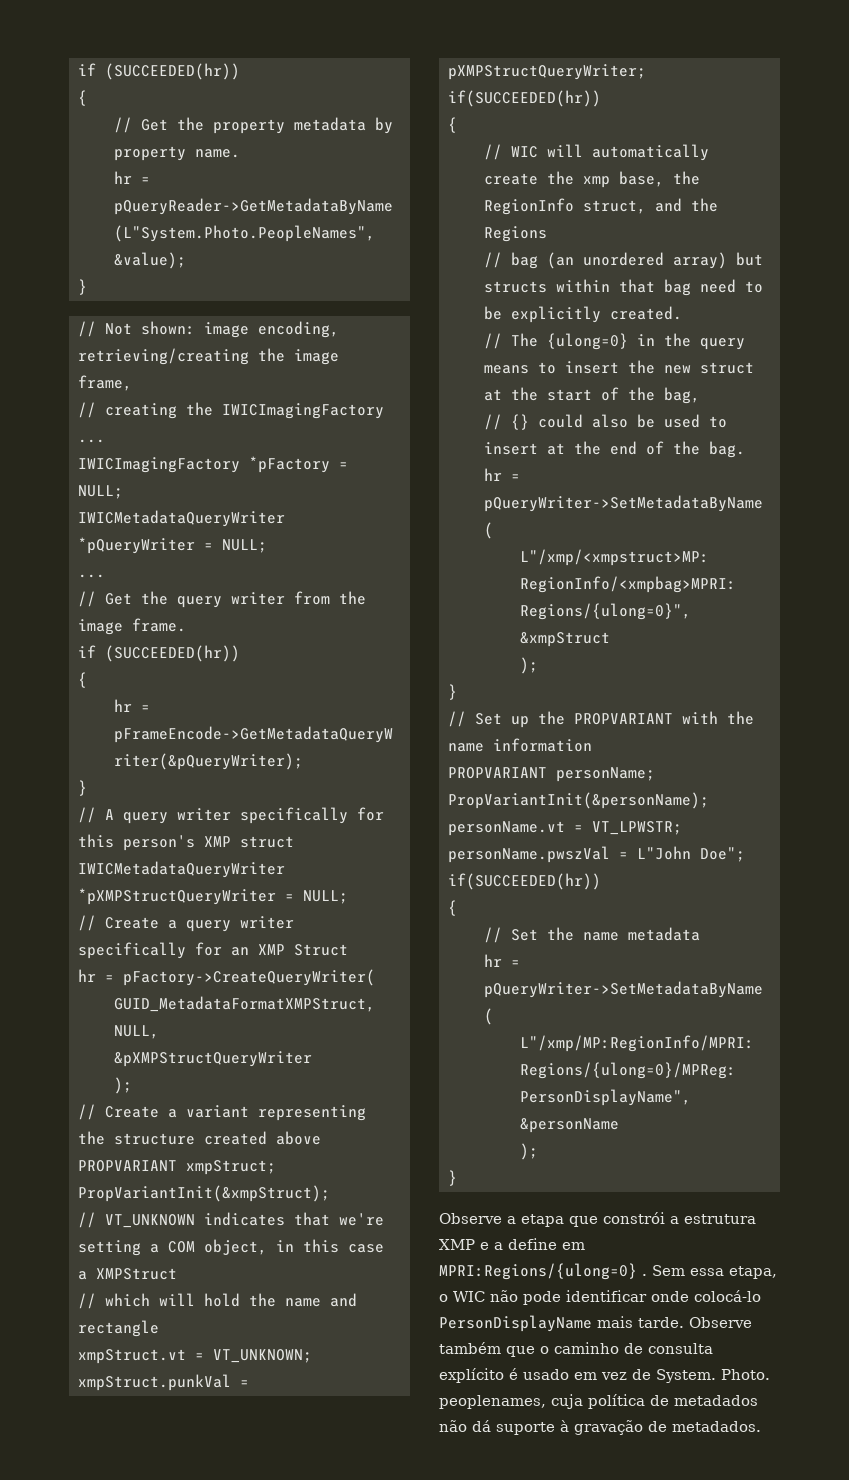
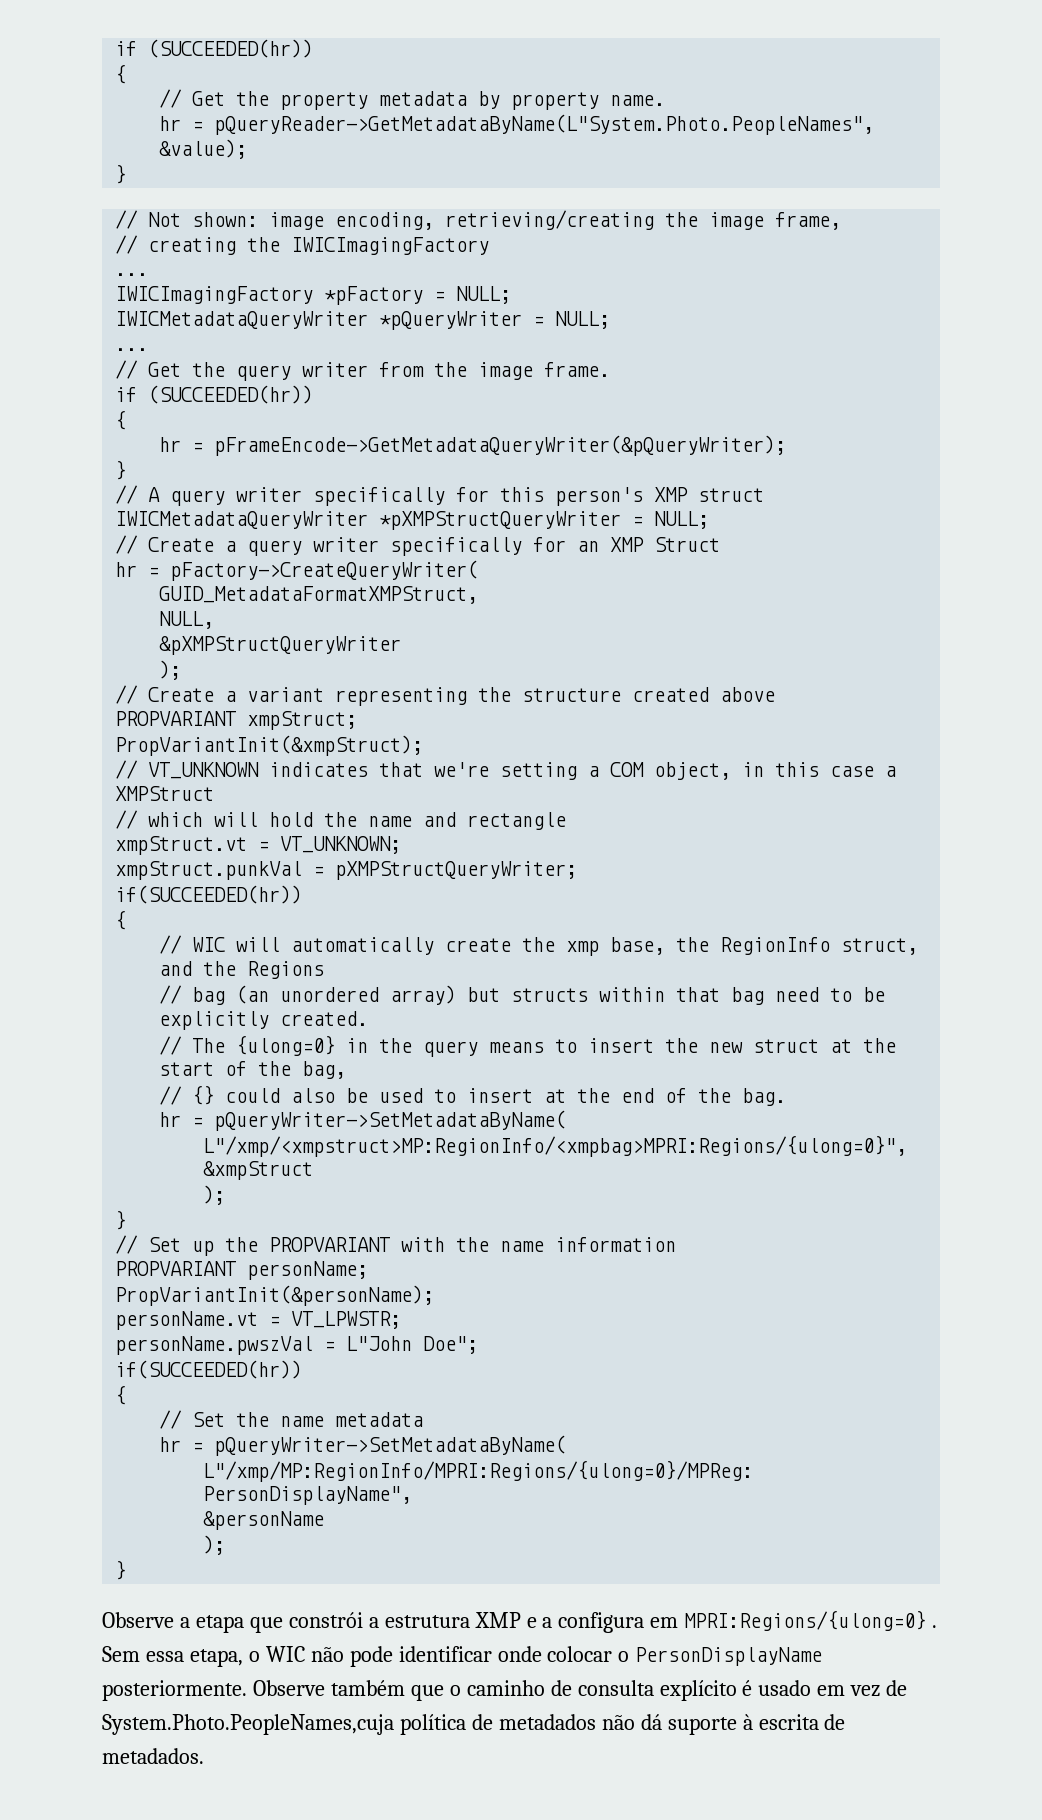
[508,1238,557,1250] define -> [558,1612,645,1633] configura
[694,1290,761,1302] [439,1315,684,1332] colocá-lo PersonDisplayName mais tarde. -> [547,1646,823,1666] [102,1680,247,1701] colocar o PersonDisplayName posteriormente.
[656,1369,770,1383] [439,1394,583,1409] System. Photo. peoplenames, cuja -> [102,1714,394,1735] System.Photo.PeopleNames,cuja
[574,1420,643,1435] gravação -> [758,1714,819,1730] escrita

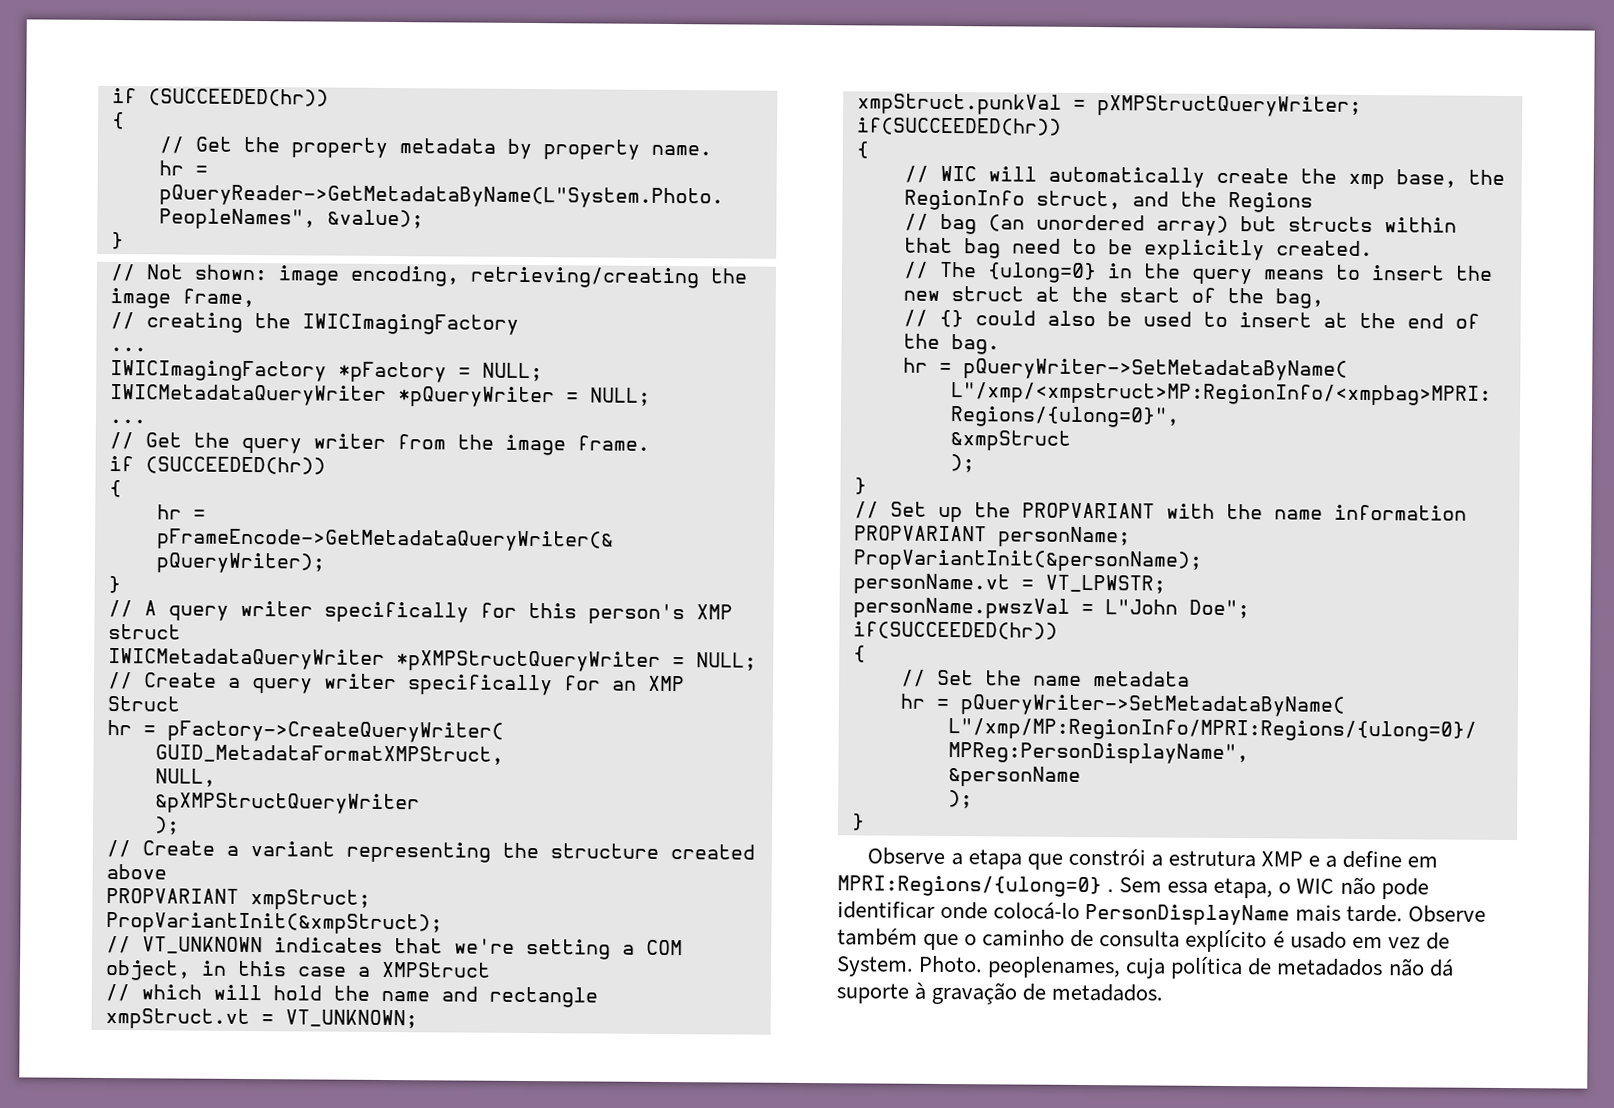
[558,1612,645,1633] configura -> [1342,850,1403,869] define
[547,1646,823,1666] [102,1680,247,1701] colocar o PersonDisplayName posteriormente. -> [993,901,1404,926] colocá-lo PersonDisplayName mais tarde.
[102,1714,394,1735] System.Photo.PeopleNames,cuja -> [836,955,1167,979] System. Photo. peoplenames, cuja
[758,1714,819,1730] escrita -> [931,981,1018,1005] gravação

